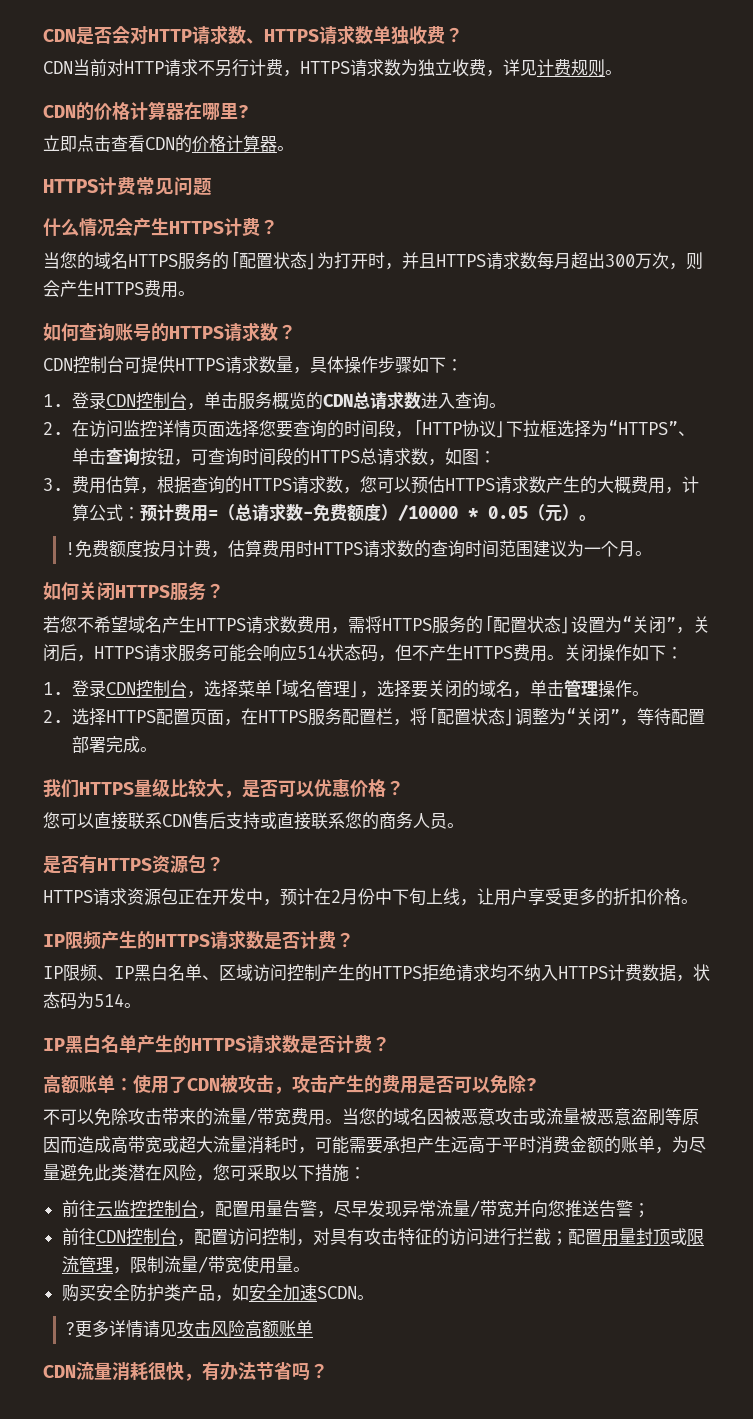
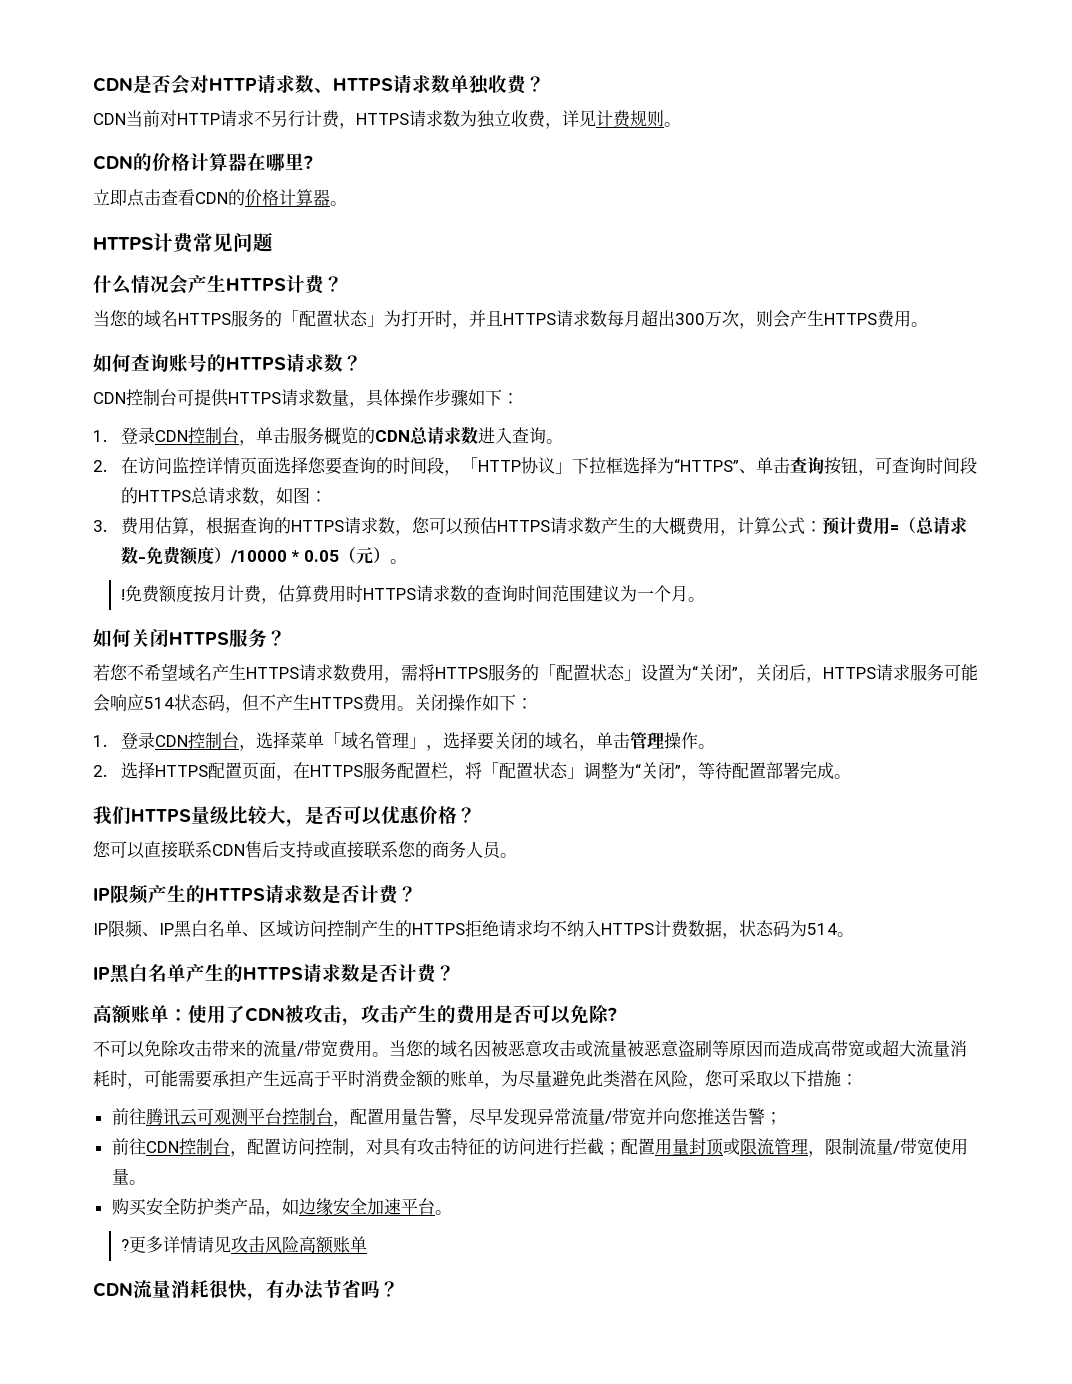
[43,854,224,874] [43,888,698,906] // 是否有HTTPS资源包？ // HTTPS请求资源包正在开发中，预计在2月份中下旬上线，让用户享受更多的折扣价格。 -> (517, 855) none
[95,1200,147,1218] 云监控 -> [145,1108,282,1126] 腾讯云可观测平台
(249, 1292) none -> [298,1198,333,1215] 边缘
[316,1286,357,1299] SCDN -> [400,1198,435,1215] 平台

